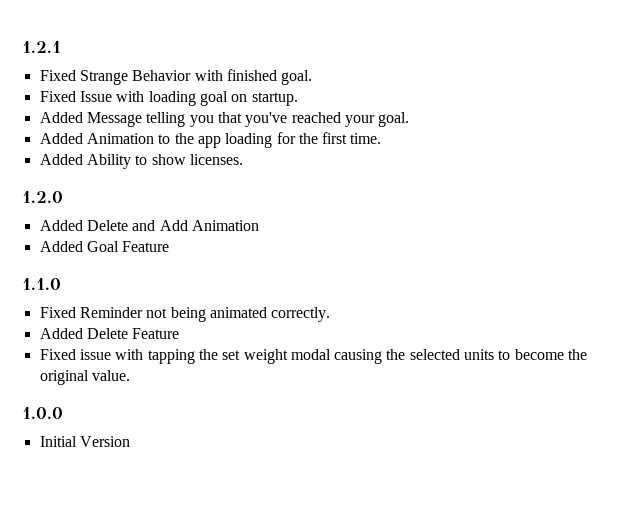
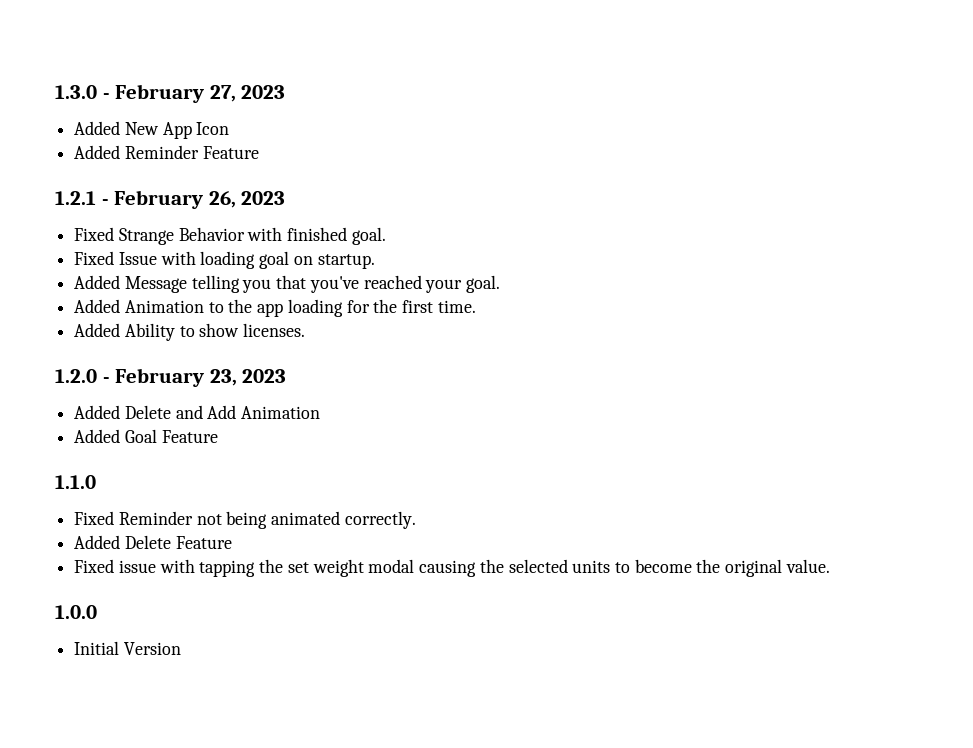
[22,41,61,53] 1.2.1 -> [55,84,286,103] [74,121,230,139] [74,145,259,159] [55,190,286,209] 1.3.0 - February 27, 2023 // Added New App Icon // Added Reminder Feature // 1.2.1 - February 26, 2023
(63, 197) none -> [102,368,287,387] - February 23, 2023

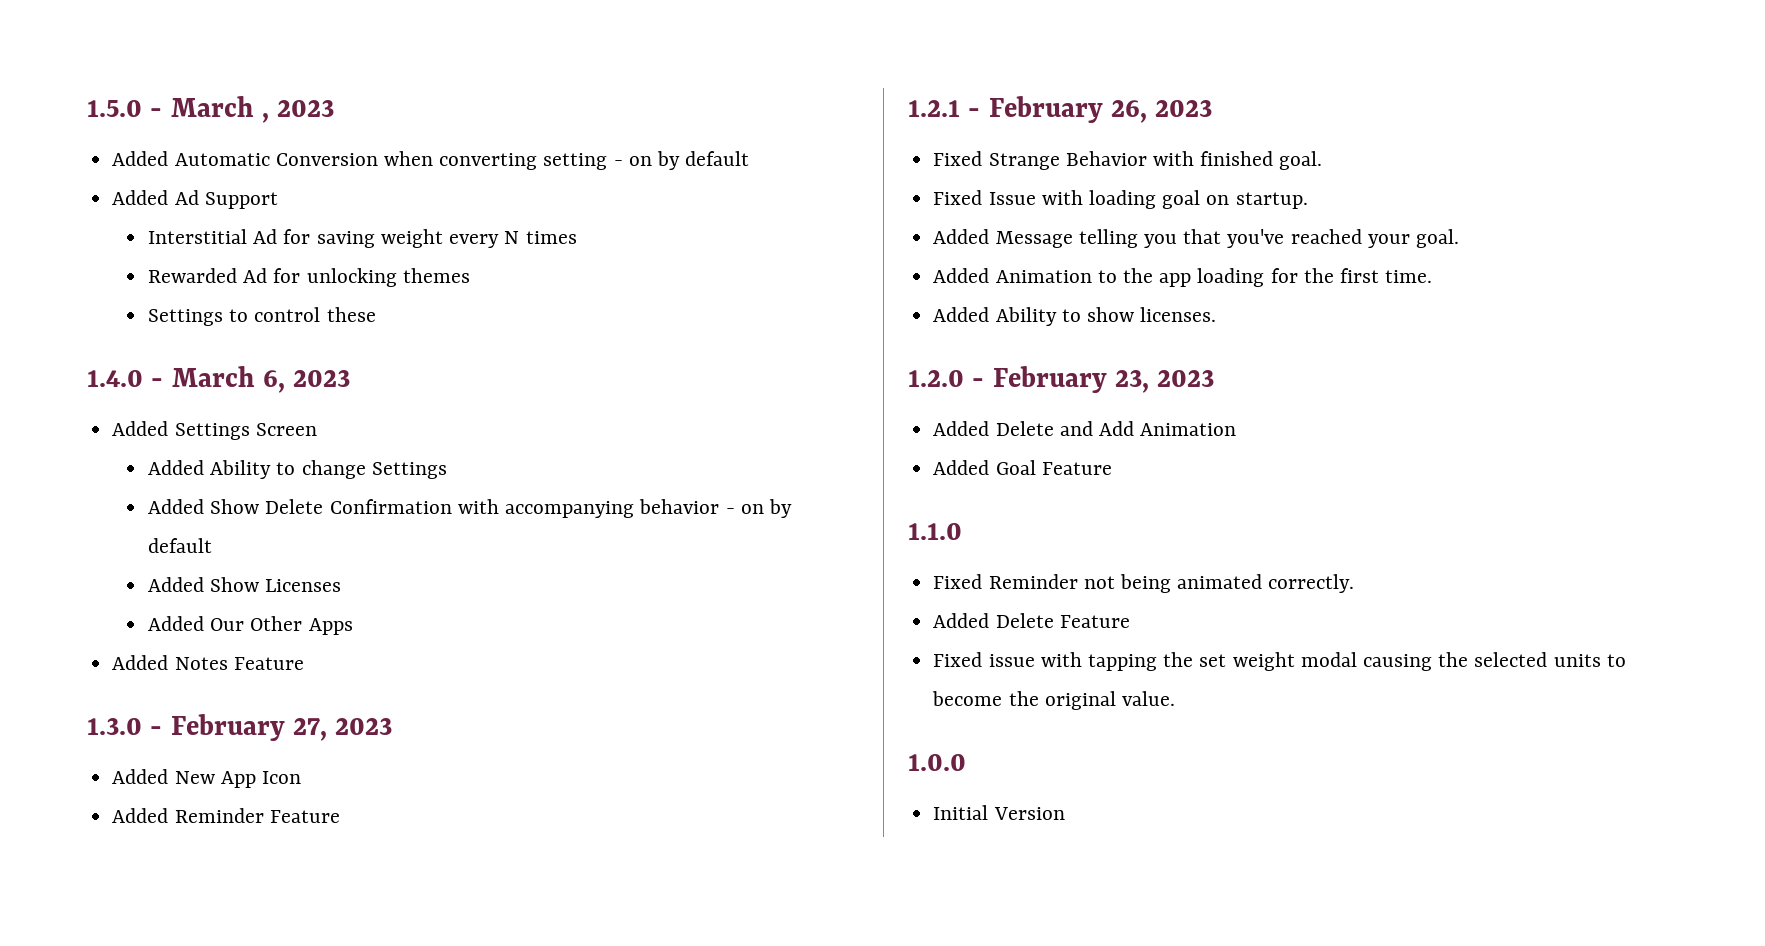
(55, 92) none -> [87,96,335,123] [112,151,750,170] [112,190,278,209] [148,229,577,248] [148,268,470,287] [148,307,376,326] [87,366,351,393] [112,421,317,440] [148,460,447,479] [148,499,792,518] [148,538,213,553] [148,577,342,592] [148,616,353,635] [112,655,304,670] 1.5.0 - March , 2023 // Added Automatic Conversion when converting setting - on by default // Added Ad Support // Interstitial Ad for saving weight every N times // Rewarded Ad for unlocking themes // Settings to control these // 1.4.0 - March 6, 2023 // Added Settings Screen // Added Ability to change Settings // Added Show Delete Confirmation with accompanying behavior - on by default // Added Show Licenses // Added Our Other Apps // Added Notes Feature //

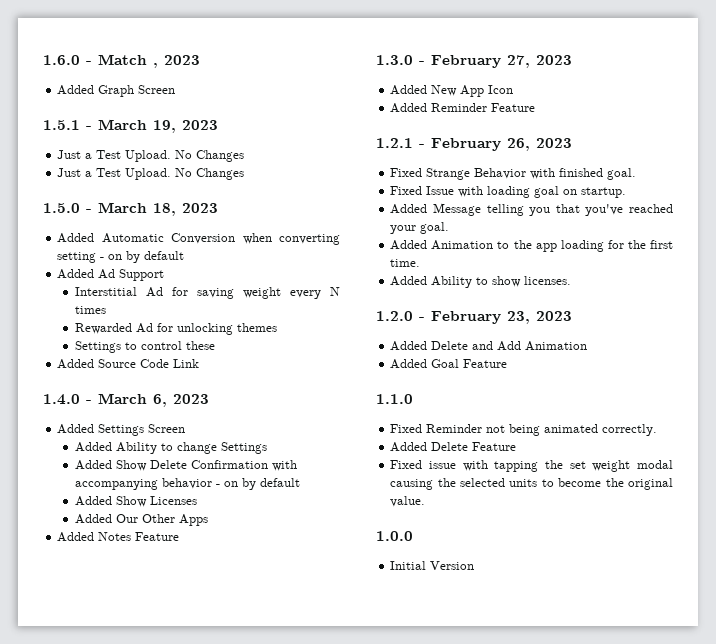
(87, 108) none -> [43,54,200,68] [57,85,176,97] [43,119,218,133] [57,150,245,162] [57,168,245,180] 1.6.0 - Match , 2023 // Added Graph Screen // 1.5.1 - March 19, 2023 // Just a Test Upload. No Changes // Just a Test Upload. No Changes //
[262,113,270,123] , -> [153,203,176,216] 18,
(376, 314) none -> [57,359,200,369] // Added Source Code Link

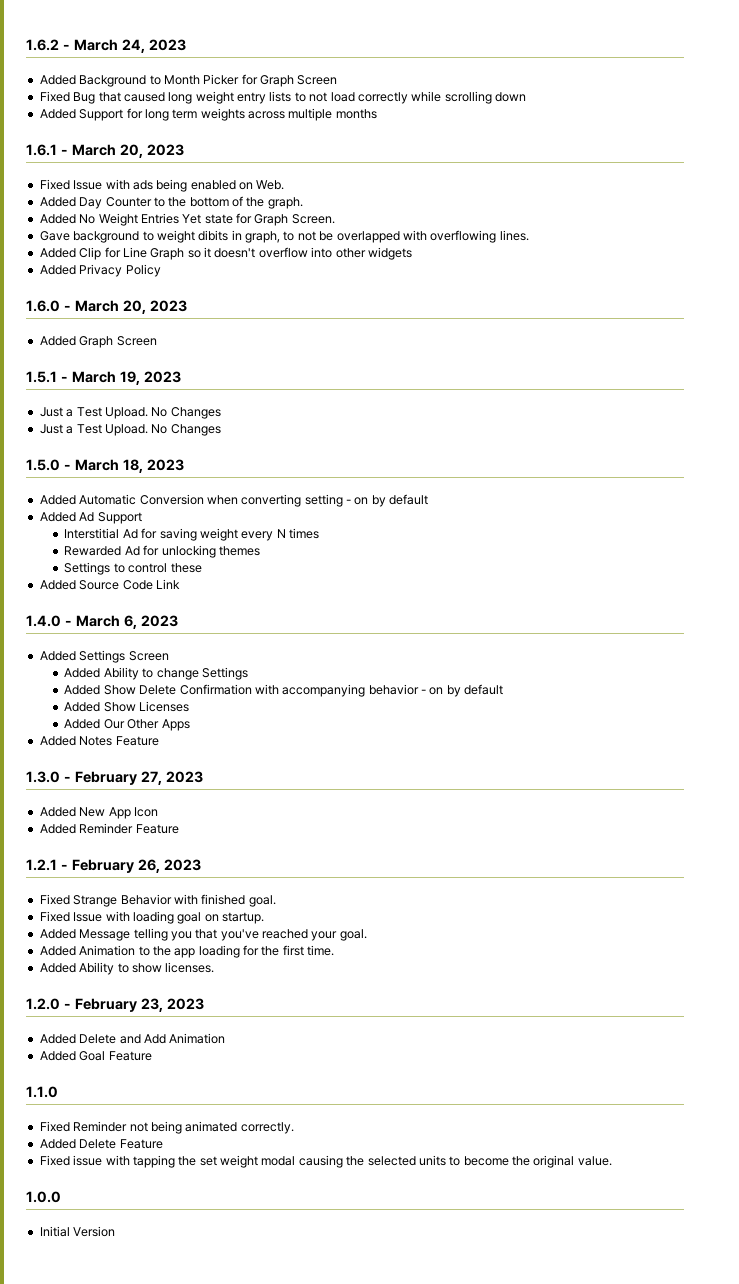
[43,54,158,68] 1.6.0 - Match , -> [26,39,186,53] [39,74,338,87] [39,91,526,104] [39,108,377,121] [26,144,184,158] [39,179,285,192] [39,196,303,209] [39,213,335,226] [39,230,529,243] [39,247,412,260] [39,264,161,277] [26,300,146,314] 1.6.2 - March 24, 2023 // Added Background to Month Picker for Graph Screen // Fixed Bug that caused long weight entry lists to not load correctly while scrolling down // Added Support for long term weights across multiple months // 1.6.1 - March 20, 2023 // Fixed Issue with ads being enabled on Web. // Added Day Counter to the bottom of the graph. // Added No Weight Entries Yet state for Graph Screen. // Gave background to weight dibits in graph, to not be overlapped with overflowing lines. // Added Clip for Line Graph so it doesn't overflow into other widgets // Added Privacy Policy // 1.6.0 - March 20,

